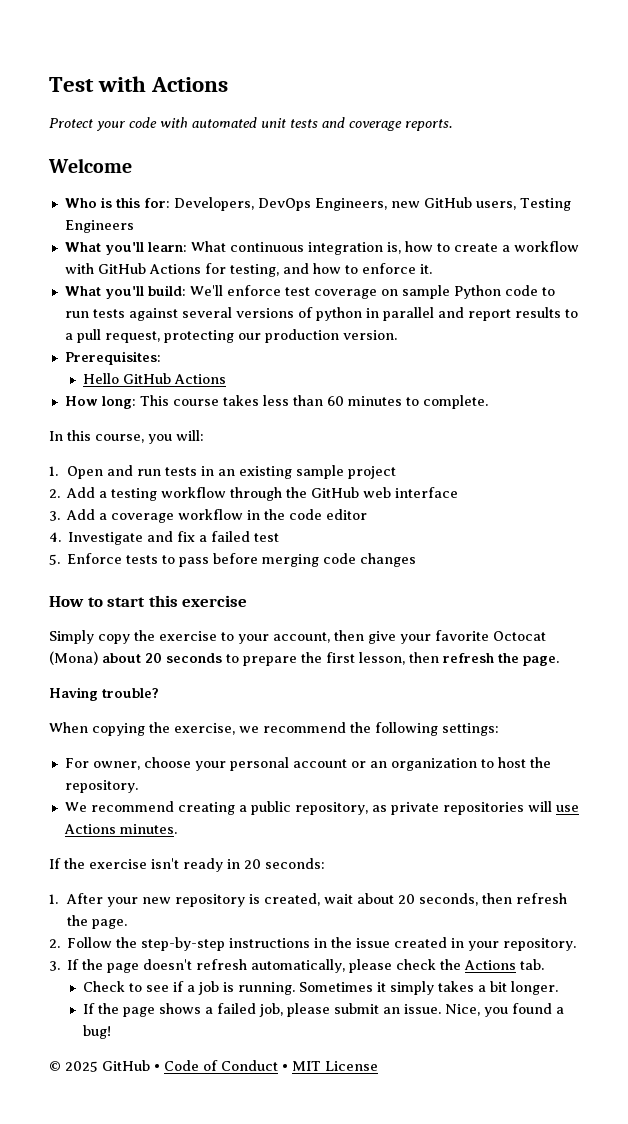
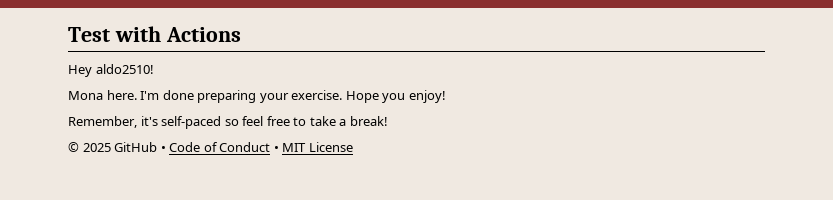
[49,117,452,131] [48,158,132,173] [64,197,571,211] [64,220,134,233] [64,241,579,255] [64,263,432,277] [64,285,555,299] [64,307,578,321] [64,329,397,343] [64,351,161,365] [82,373,226,384] [64,395,488,409] [49,430,204,444] [49,465,396,479] [49,487,459,501] [49,509,368,523] [49,531,280,545] [49,553,417,567] [49,595,248,607] [49,630,546,644] [49,651,559,666] [49,687,159,701] [49,722,499,736] [64,757,551,771] [64,780,138,793] [64,801,579,815] [63,824,177,834] [49,858,325,872] [49,893,567,907] [66,915,127,929] [49,937,577,951] [49,959,545,973] [82,981,558,995] [82,1003,564,1017] [82,1025,111,1039] Protect your code with automated unit tests and coverage reports. // Welcome // Who is this for: Developers, DevOps Engineers, new GitHub users, Testing Engineers // What you'll learn: What continuous integration is, how to create a workflow with GitHub Actions for testing, and how to enforce it. // What you'll build: We'll enforce test coverage on sample Python code to run tests against several versions of python in parallel and report results to a pull request, protecting our production version. // Prerequisites: // Hello GitHub Actions // How long: This course takes less than 60 minutes to complete. // In this course, you will: // 1. Open and run tests in an existing sample project // 2. Add a testing workflow through the GitHub web interface // 3. Add a coverage workflow in the code editor // 4. Investigate and fix a failed test // 5. Enforce tests to pass before merging code changes // How to start this exercise // Simply copy the exercise to your account, then give your favorite Octocat (Mona) about 20 seconds to prepare the first lesson, then refresh the page. // Having trouble? // When copying the exercise, we recommend the following settings: // For owner, choose your personal account or an organization to host the repository. // We recommend creating a public repository, as private repositories will use Actions minutes. // If the exercise isn't ready in 20 seconds: // 1. After your new repository is created, wait about 20 seconds, then refresh the page. // 2. Follow the step-by-step instructions in the issue created in your repository. // 3. If the page doesn't refresh automatically, please check the Actions tab. // Check to see if a job is running. Sometimes it simply takes a bit longer. // If the page shows a failed job, please submit an issue. Nice, you found a bug! -> [68,64,154,77] [68,90,446,103] [68,116,388,129] Hey aldo2510! // Mona here. I'm done preparing your exercise. Hope you enjoy! // Remember, it's self-paced so feel free to take a break!

